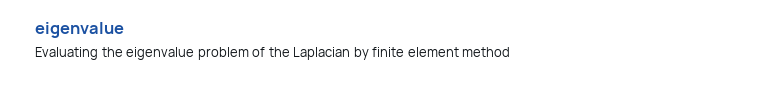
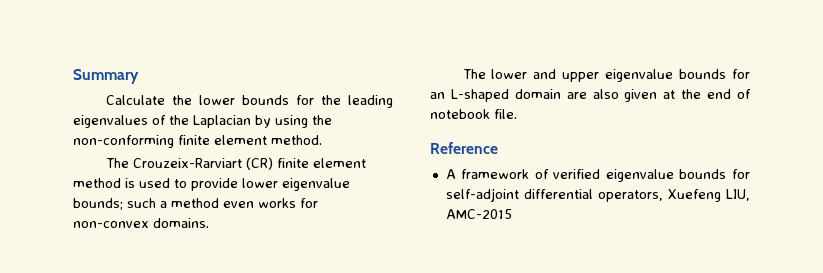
[35,22,124,38] [35,47,511,60] eigenvalue // Evaluating the eigenvalue problem of the Laplacian by finite element method -> [73,69,139,84] [105,95,393,108] [73,115,332,128] [73,135,322,148] [105,157,366,170] [73,178,350,191] [73,198,318,210] [73,218,209,228] [462,69,750,82] [430,89,751,102] [430,109,517,119] [430,142,498,154] [445,169,750,182] [445,188,750,202] [445,209,512,219] Summary // Calculate the lower bounds for the leading eigenvalues of the Laplacian by using the non-conforming finite element method. // The Crouzeix-Rarviart (CR) finite element method is used to provide lower eigenvalue bounds; such a method even works for non-convex domains. // The lower and upper eigenvalue bounds for an L-shaped domain are also given at the end of notebook file. // Reference // A framework of verified eigenvalue bounds for self-adjoint differential operators, Xuefeng LIU, AMC-2015

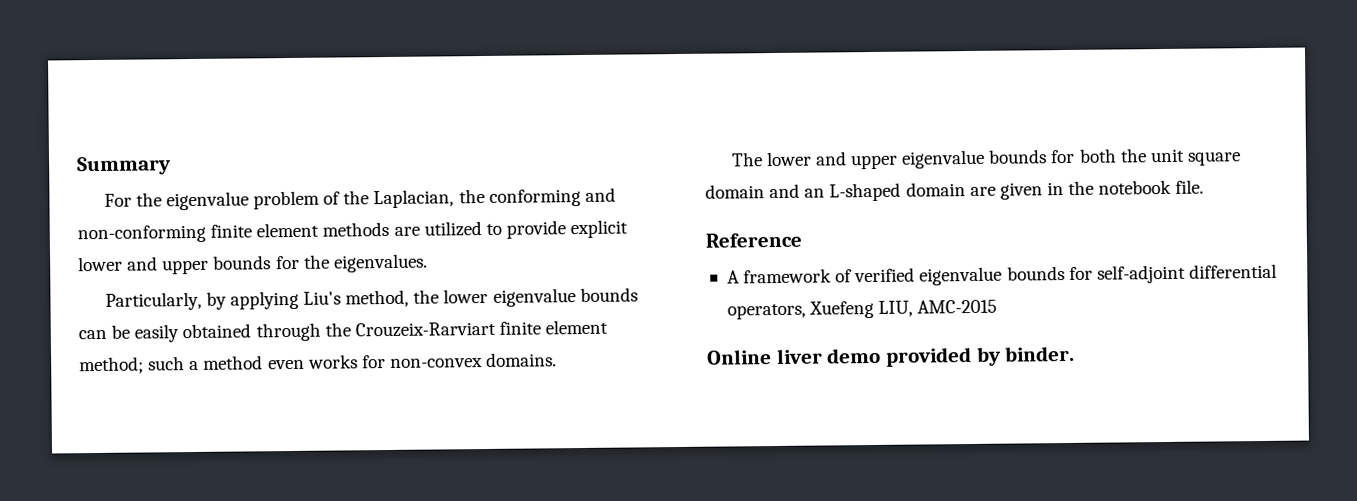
[105,95,393,108] [73,115,332,128] [73,135,322,148] [105,157,366,170] [73,178,350,191] [73,198,123,210] Calculate the lower bounds for the leading eigenvalues of the Laplacian by using the non-conforming finite element method. // The Crouzeix-Rarviart (CR) finite element method is used to provide lower eigenvalue bounds; -> [103,187,616,211] [77,219,629,244] [78,253,428,275] [104,287,638,311] [78,319,609,343] [79,356,144,375] For the eigenvalue problem of the Laplacian, the conforming and non-conforming finite element methods are utilized to provide explicit lower and upper bounds for the eigenvalues. // Particularly, by applying Liu's method, the lower eigenvalue bounds can be easily obtained through the Crouzeix-Rarviart finite element method;
[430,89,751,102] an L-shaped domain are also given at the end of -> [1078,148,1241,166] [705,180,1095,202] both the unit square domain and an L-shaped domain are given in the
(512, 214) none -> [707,345,1076,367] // Online liver demo provided by binder.

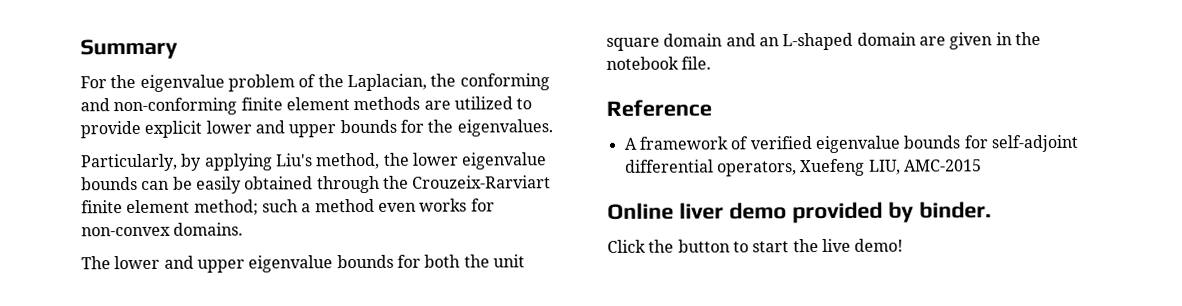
(1076, 353) none -> [607,238,904,253] // Click the button to start the live demo!

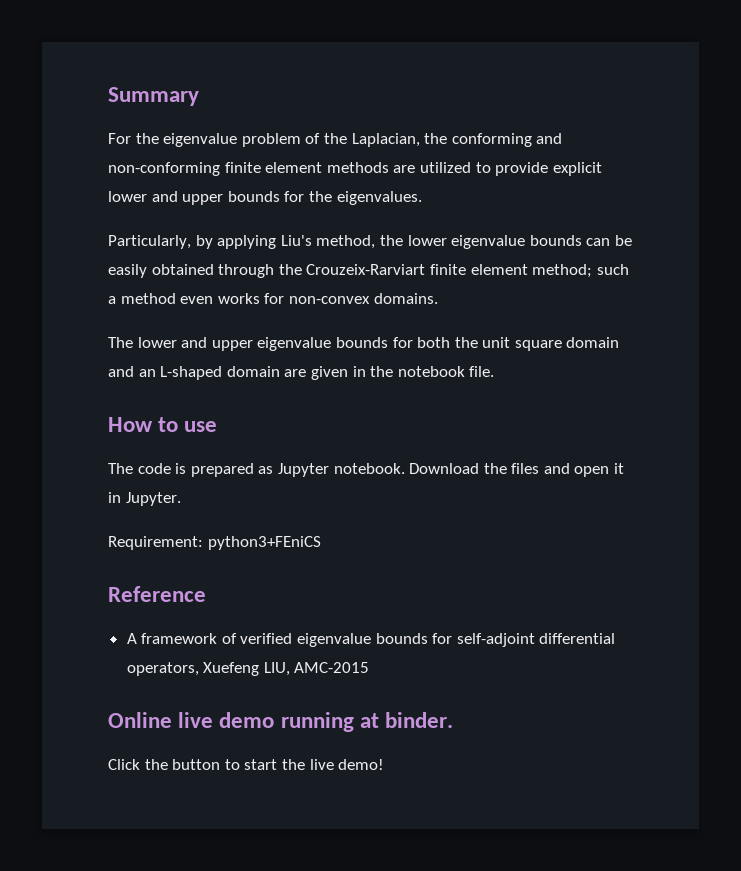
(712, 63) none -> [108,417,218,432] [108,463,625,477] [108,492,181,506] [108,536,321,550] // How to use // The code is prepared as Jupyter notebook. Download the files and open it in Jupyter. // Requirement: python3+FEniCS
[678,201,914,224] liver demo provided by -> [178,712,379,732] live demo running at

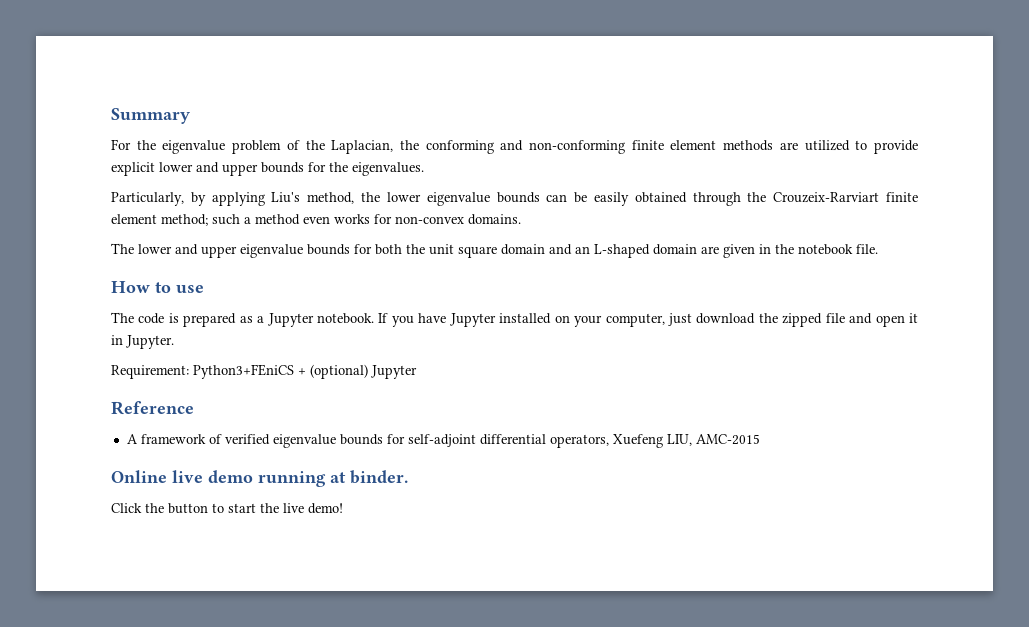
(274, 470) none -> [257,316,265,323] a
[409,463,540,474] Download the files -> [378,313,845,327] If you have Jupyter installed on your computer, just download the zipped file
[207,536,321,550] python3+FEniCS -> [193,364,417,379] Python3+FEniCS + (optional) Jupyter

